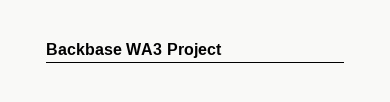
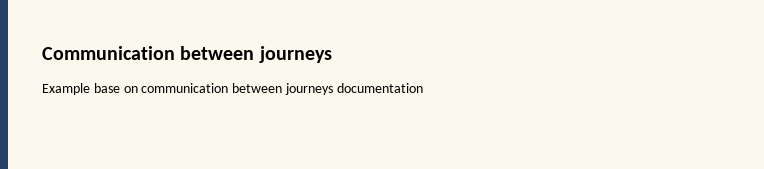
[46,43,222,58] Backbase WA3 Project -> [42,46,332,63] [42,83,423,95] Communication between journeys // Example base on communication between journeys documentation

